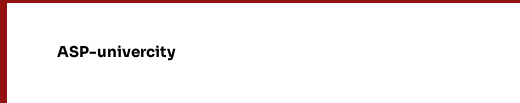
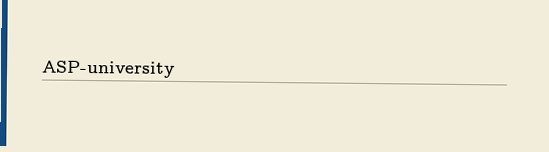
[57,45,176,61] ASP-univercity -> [41,60,175,78] ASP-university

